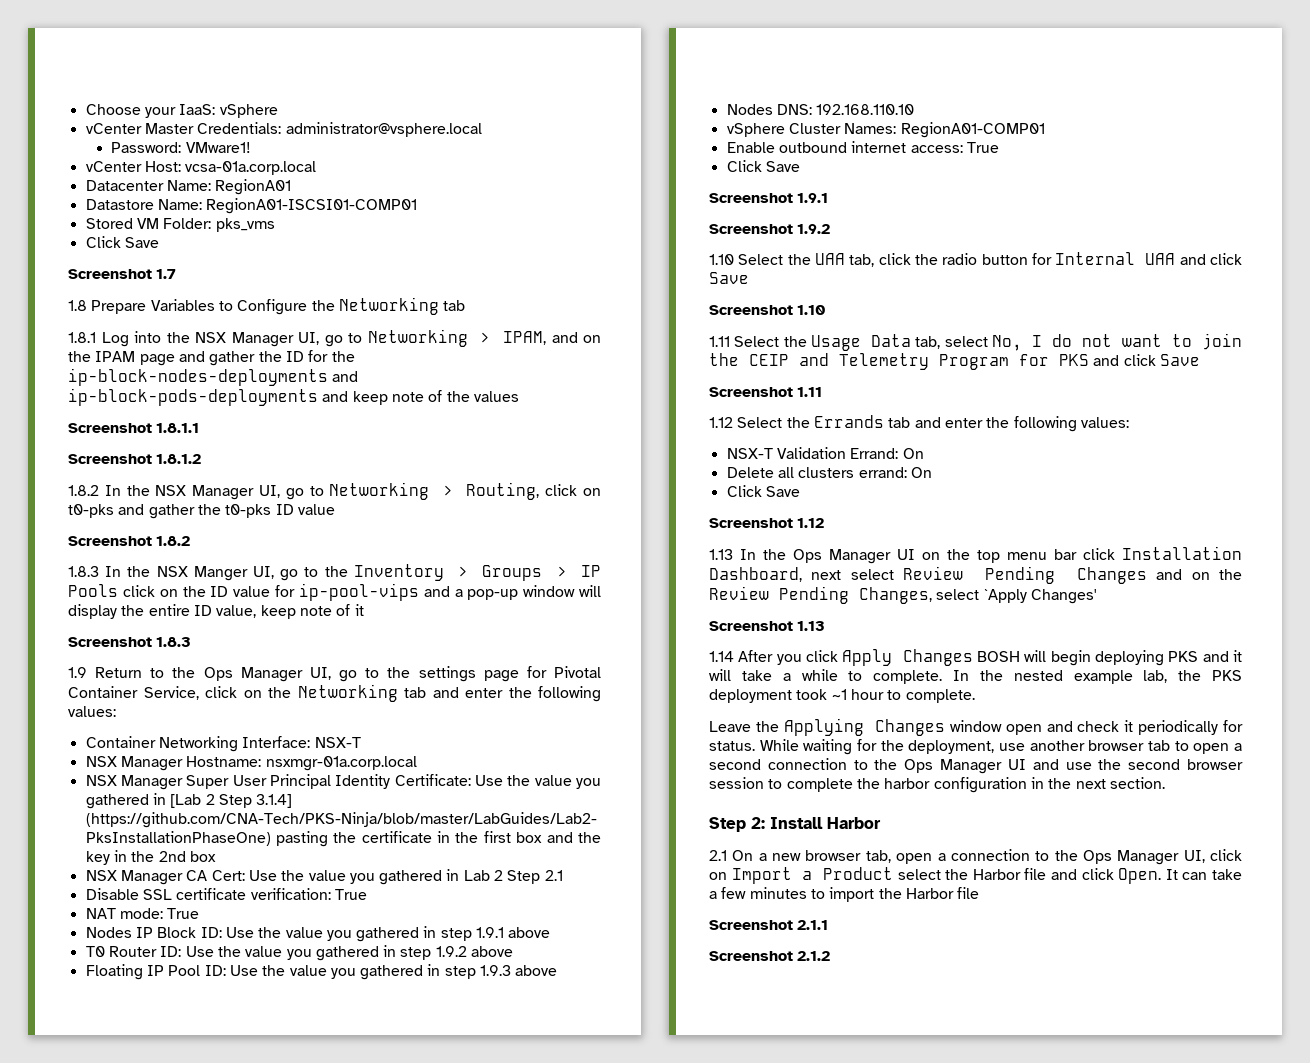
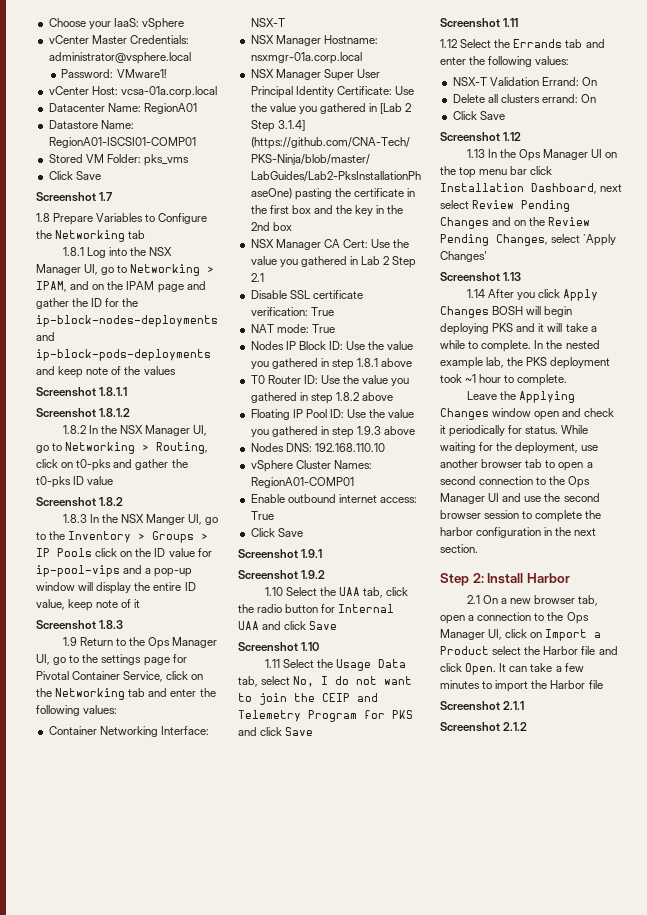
[476,927,505,938] 1.9.1 -> [357,358,379,367] 1.8.1
[435,946,467,957] 1.9.2 -> [335,392,359,401] 1.8.2

